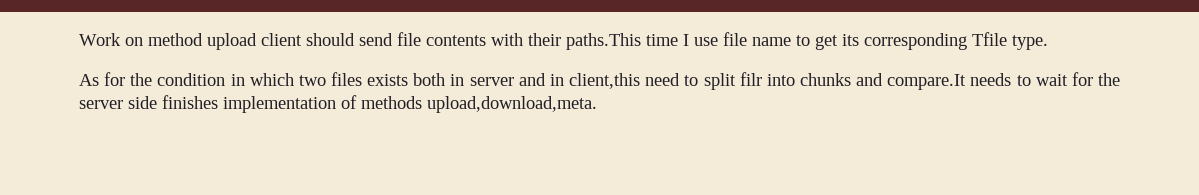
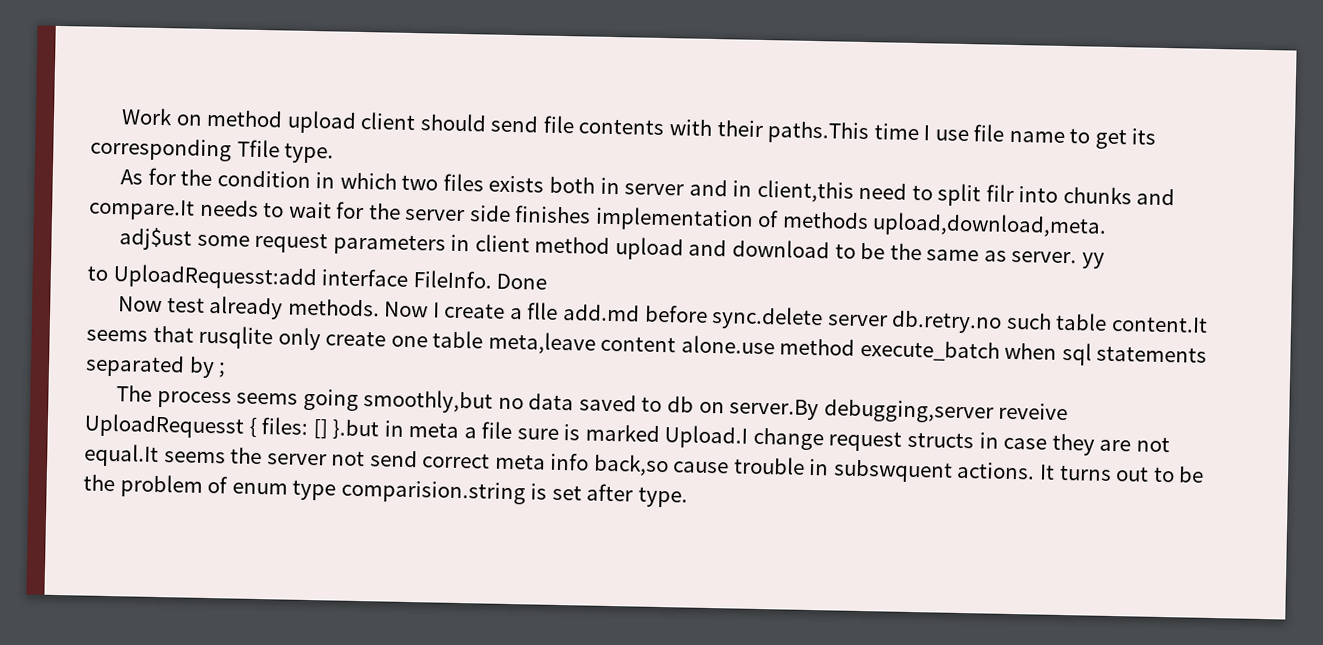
(597, 104) none -> [119,227,1105,269] [87,264,548,291] [118,296,1208,334] [86,325,1208,366] [85,354,227,379] [116,385,1069,424] [84,413,1170,456] [84,443,1205,483] [83,474,688,508] // adj$ust some request parameters in client method upload and download to be the same as server. yy // to UploadRequesst:add interface FileInfo. Done // Now test already methods. Now I create a flle add.md before sync.delete server db.retry.no such table content.It seems that rusqlite only create one table meta,leave content alone.use method execute_batch when sql statements separated by ; // The process seems going smoothly,but no data saved to db on server.By debugging,server reveive UploadRequesst { files: [] }.but in meta a file sure is marked Upload.I change request structs in case they are not equal.It seems the server not send correct meta info back,so cause trouble in subswquent actions. It turns out to be the problem of enum type comparision.string is set after type.

